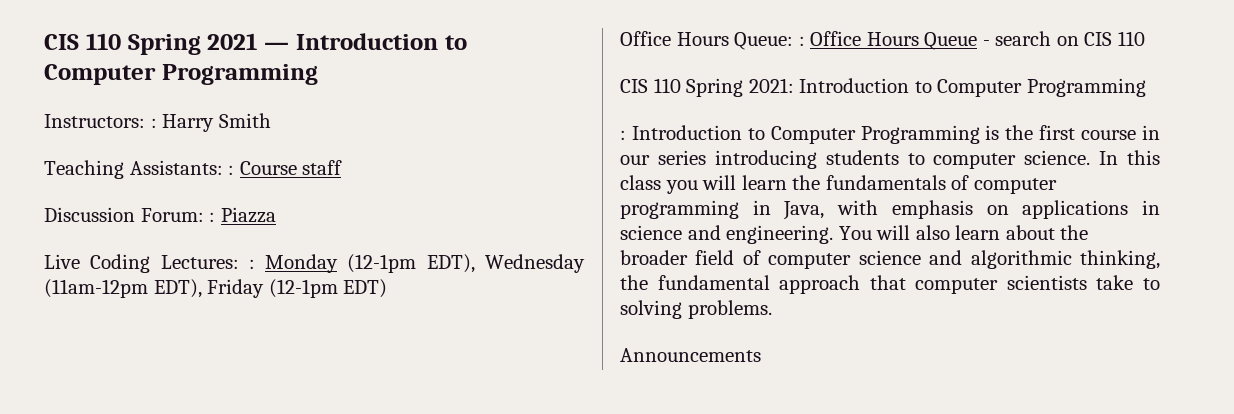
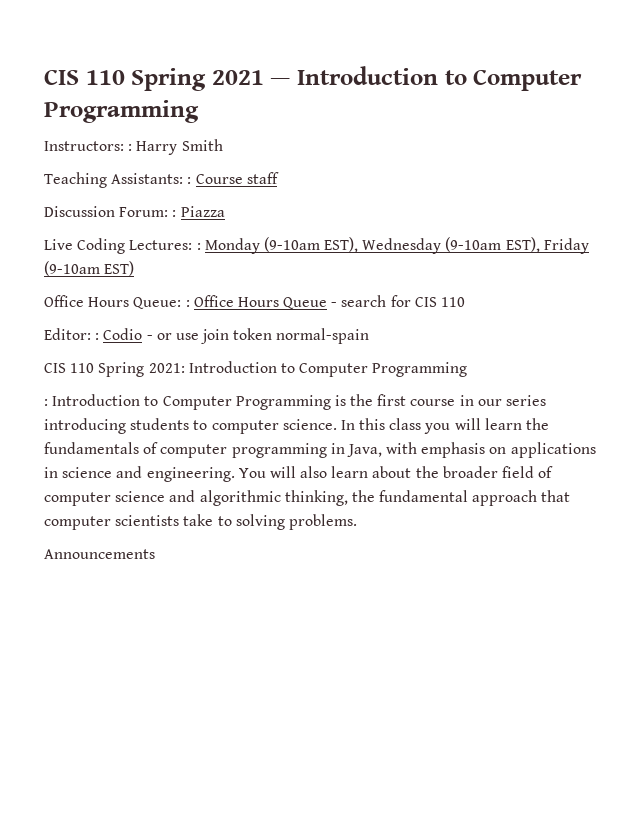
[347,254,585,273] [44,279,388,298] (12-1pm EDT), Wednesday (11am-12pm EDT), Friday (12-1pm EDT) -> [263,237,589,254] [44,261,135,276] (9-10am EST), Wednesday (9-10am EST), Friday (9-10am EST)
[1056,31,1145,46] on CIS 110 -> [390,295,466,307] [44,328,370,344] for CIS 110 // Editor: : Codio - or use join token normal-spain

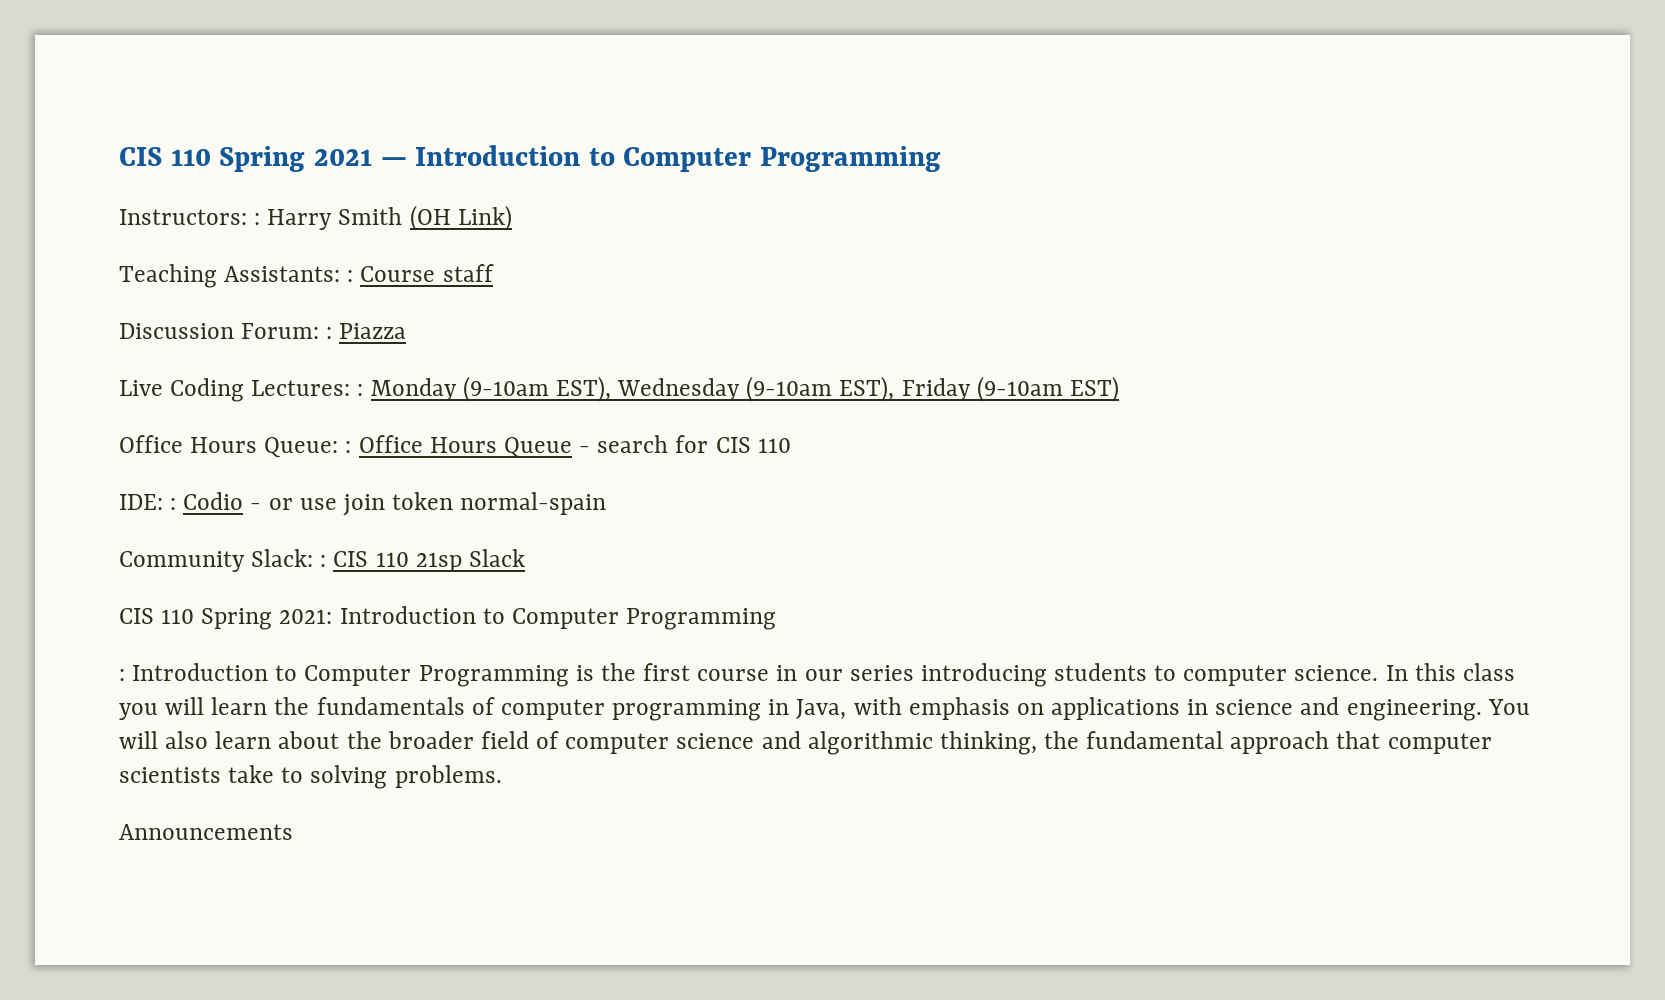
(223, 145) none -> [409,205,512,231] (OH Link)
[44,328,91,340] Editor: -> [119,494,163,510] IDE:
(370, 336) none -> [119,549,525,572] // Community Slack: : CIS 110 21sp Slack

